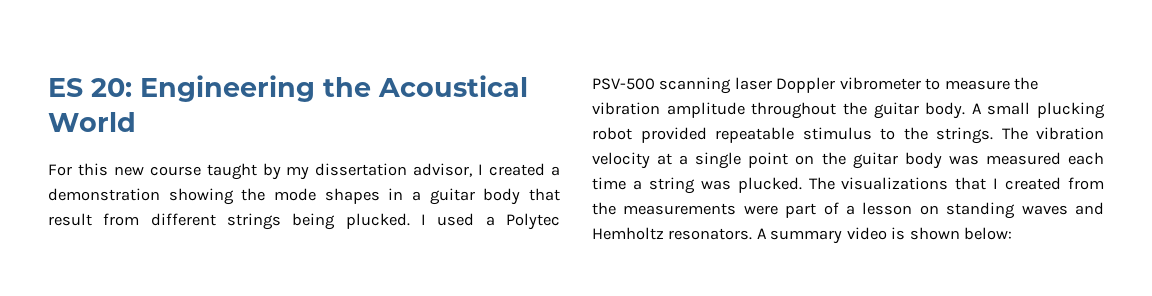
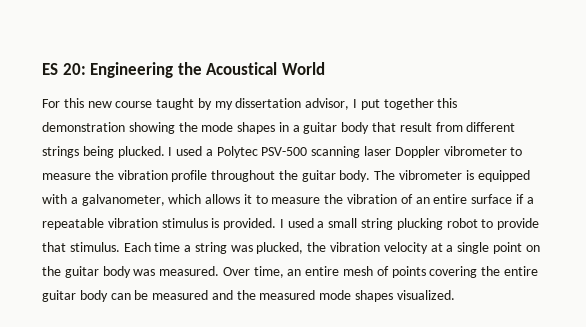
[489,163,561,176] created a -> [360,98,458,110] put together this
[666,102,745,118] amplitude -> [171,170,208,182] profile
[971,102,1105,119] [592,127,1028,144] A small plucking robot provided repeatable stimulus to the strings. The -> [374,170,530,182] [42,194,534,206] [42,218,540,230] [42,242,327,254] The vibrometer is equipped with a galvanometer, which allows it to measure the vibration of an entire surface if a repeatable vibration stimulus is provided. I used a small string plucking robot to provide that stimulus. Each time a string was plucked, the
[985,152,1104,165] [592,177,1104,194] [592,202,1104,219] [592,227,1013,244] measured each time a string was plucked. The visualizations that I created from the measurements were part of a lesson on standing waves and Hemholtz resonators. A summary video is shown below: -> [159,266,538,278] [42,290,455,302] measured. Over time, an entire mesh of points covering the entire guitar body can be measured and the measured mode shapes visualized.

